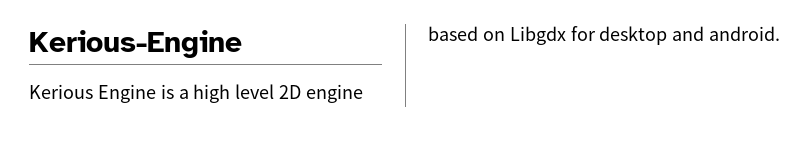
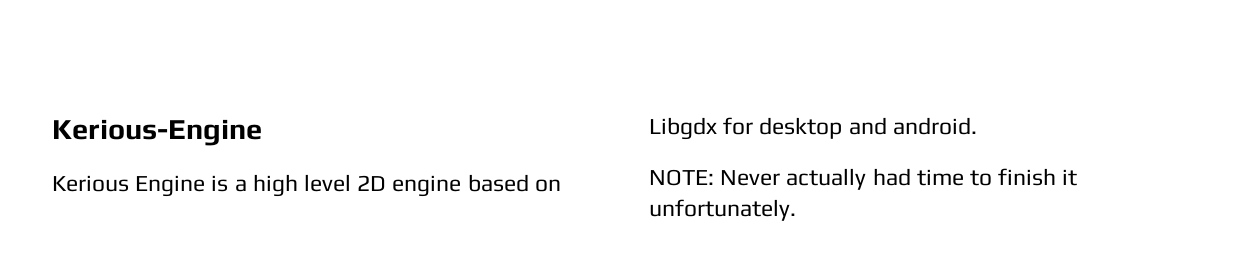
(781, 33) none -> [649,168,1078,190] [649,199,796,221] // NOTE: Never actually had time to finish it unfortunately.

